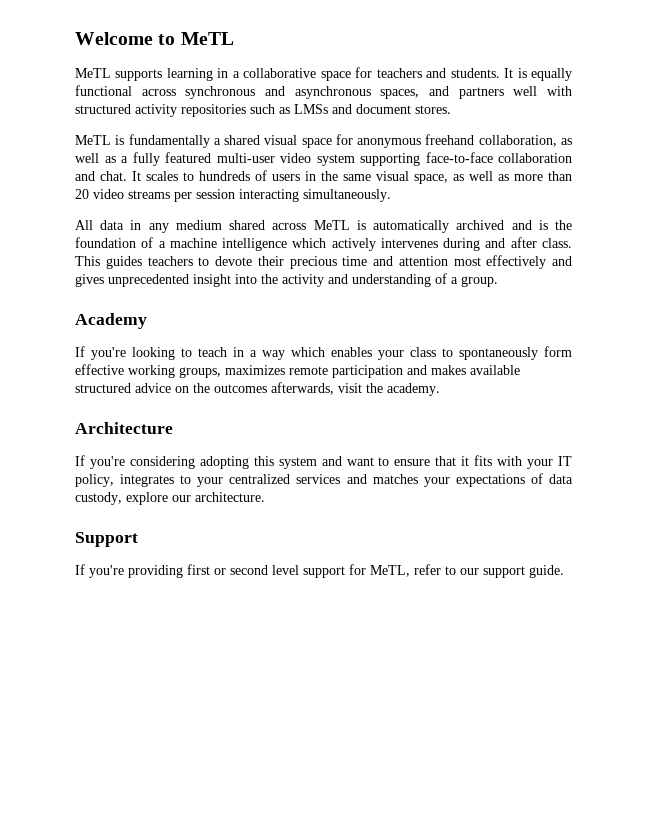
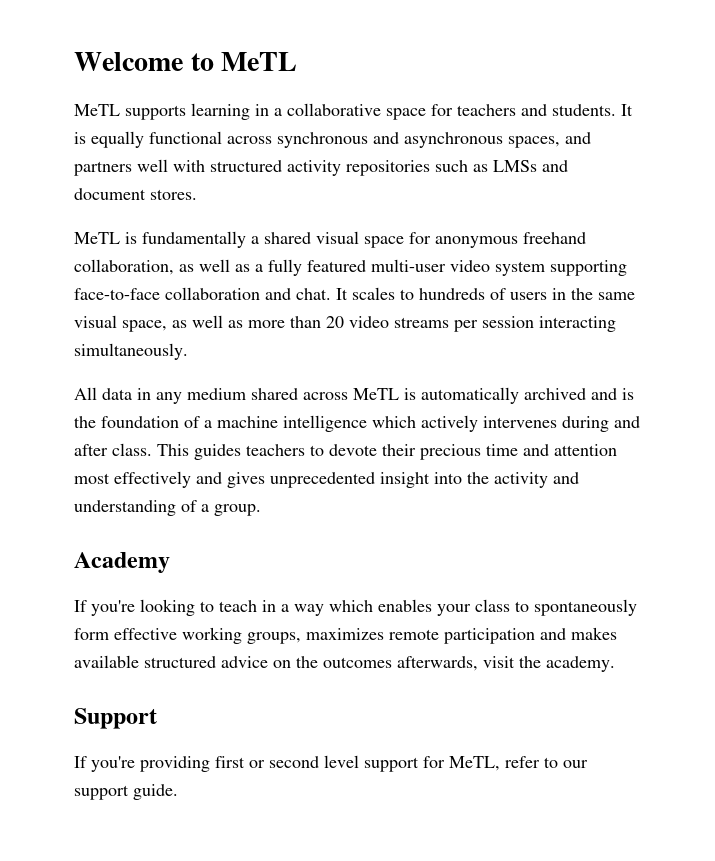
[75,422,173,434] [75,455,572,469] [75,473,573,487] [75,492,265,505] // Architecture // If you're considering adopting this system and want to ensure that it fits with your IT policy, integrates to your centralized services and matches your expectations of data custody, explore our architecture. -> (615, 664) none

